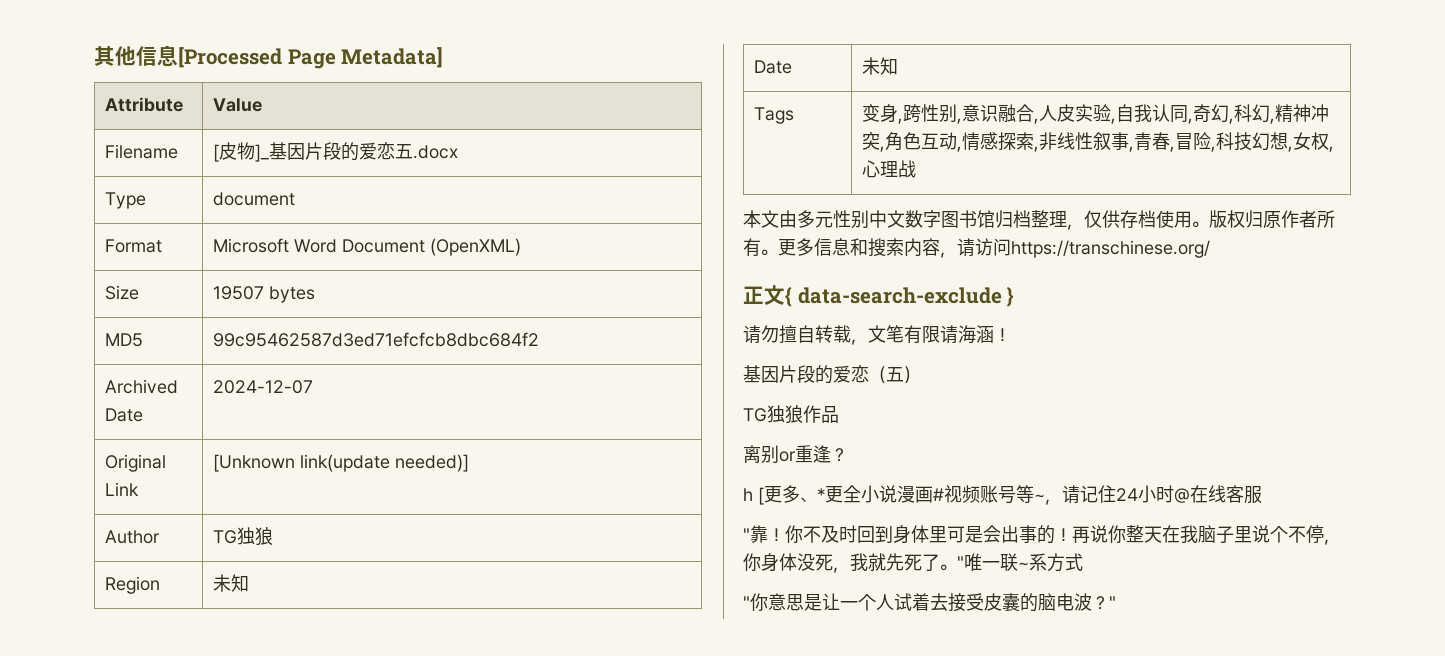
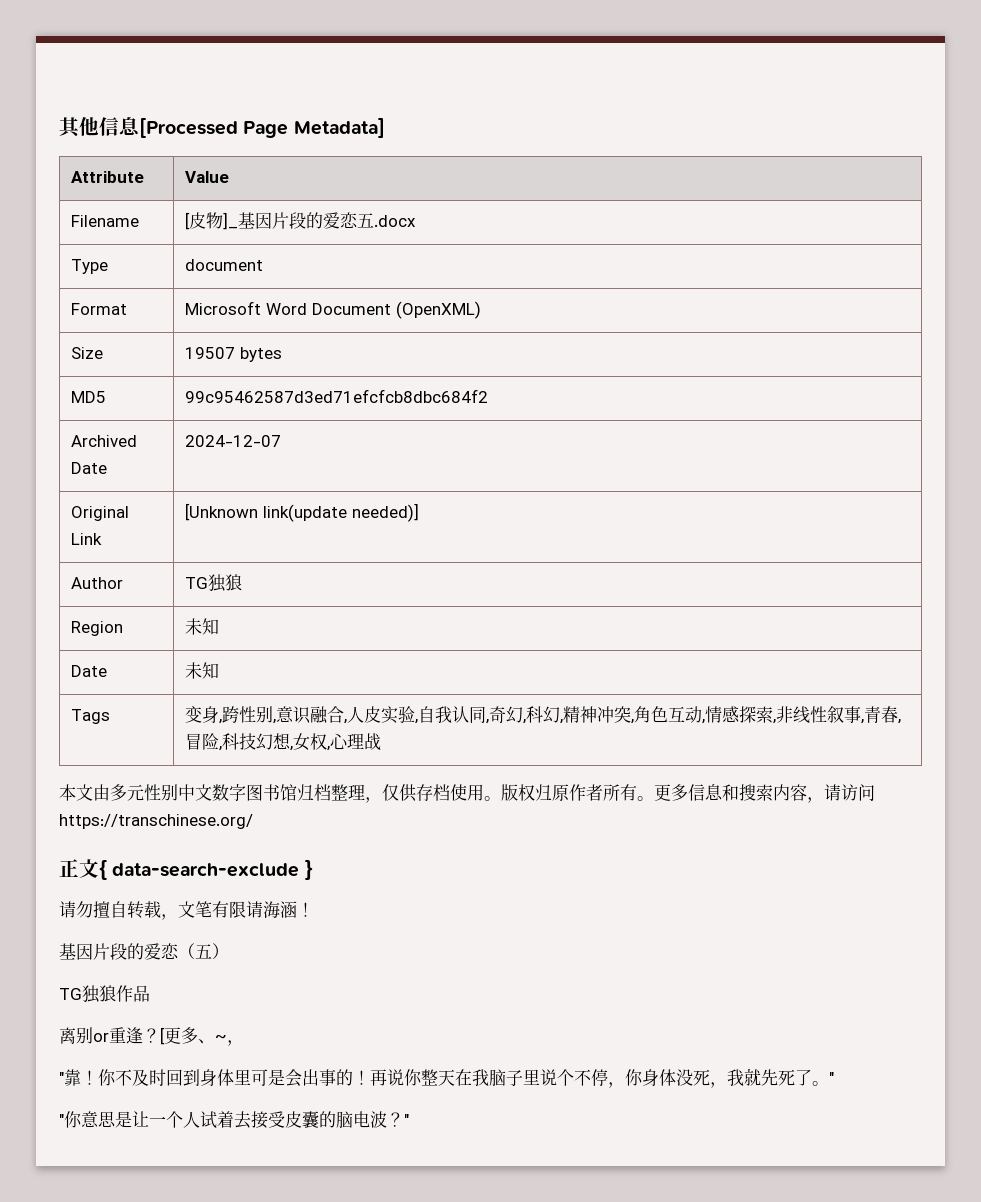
[743,488,753,501] // h -> (160, 1035) none
[817,485,1262,505] *更全小说漫画#视频账号等~，请记住24小时@在线客服 -> [215,1034,244,1046] ~，
[964,553,1083,572] 唯一联~系方式 -> (834, 1078) none

